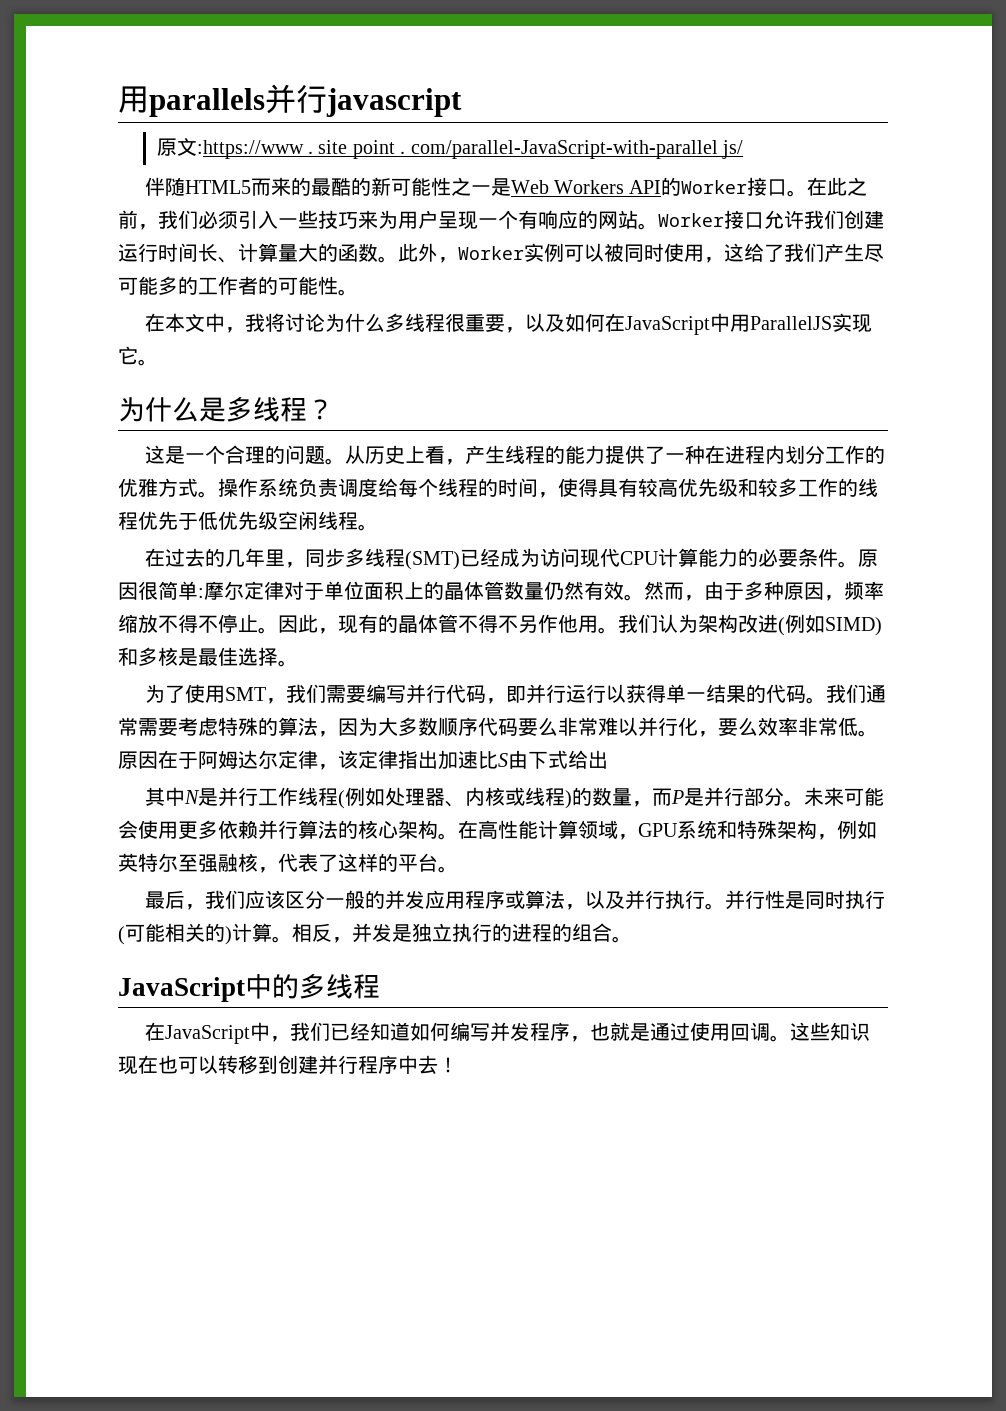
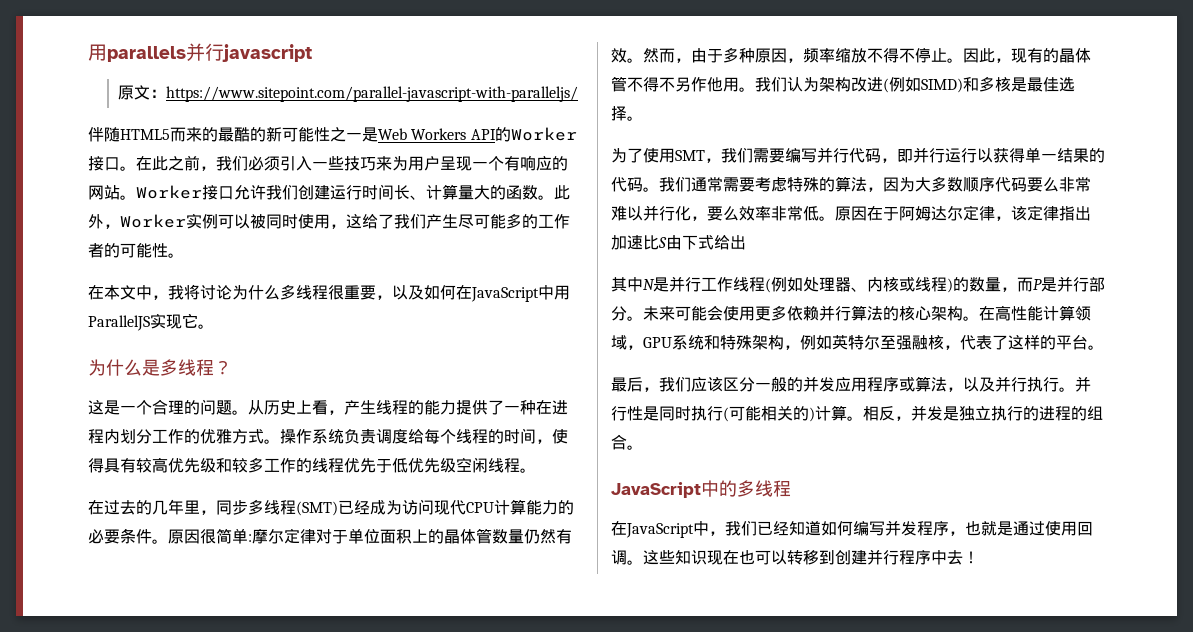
[196,140,744,159] :https://www . site point . com/parallel-JavaScript-with-parallel js/ -> [150,86,579,102] ：https://www.sitepoint.com/parallel-javascript-with-paralleljs/

